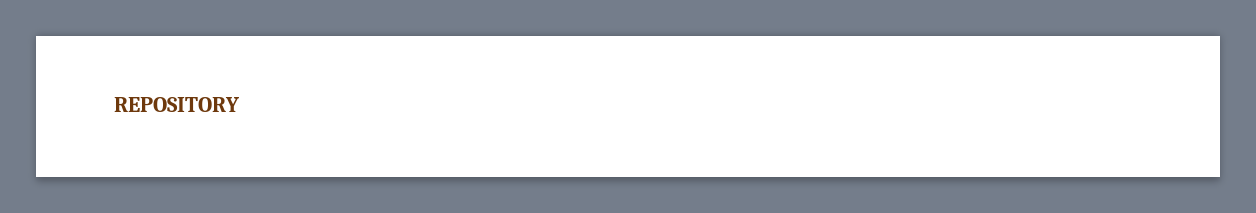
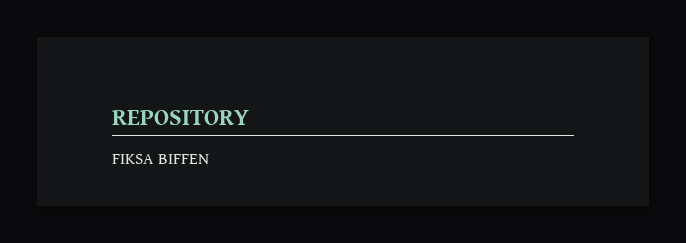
(240, 104) none -> [112,154,209,164] // FIKSA BIFFEN

